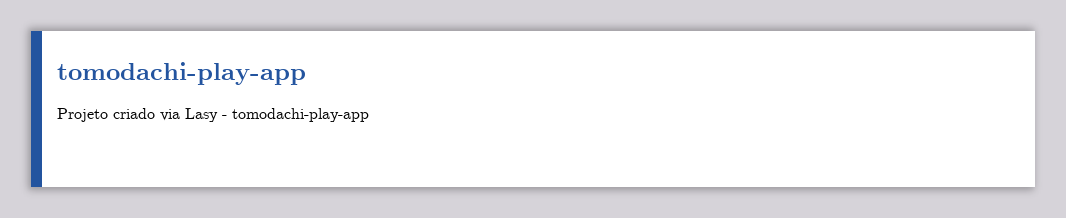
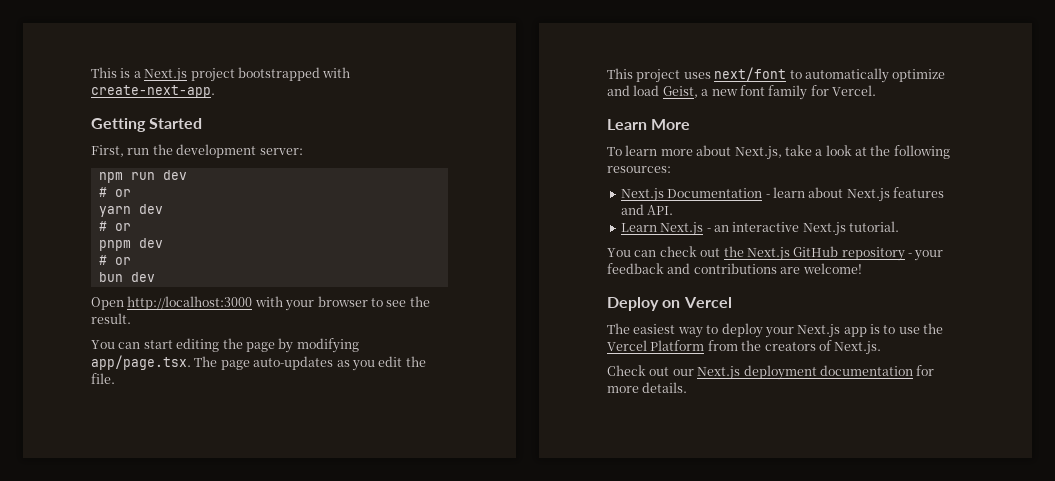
[57,62,306,85] [57,108,369,122] tomodachi-play-app // Projeto criado via Lasy - tomodachi-play-app -> [91,67,351,82] [91,85,215,98] [91,118,203,132] [91,144,303,158] [98,170,187,183] [98,187,131,197] [98,204,163,217] [98,221,131,231] [98,238,163,251] [98,255,131,265] [98,272,155,282] [91,296,430,311] [91,313,131,324] [91,338,359,353] [91,355,426,371] [91,373,115,384] [607,67,946,83] [607,85,876,100] [607,119,691,130] [607,145,950,160] [607,166,671,173] [620,187,944,202] [620,204,674,215] [620,221,899,236] [607,246,944,261] [607,263,862,274] [607,297,732,311] [607,323,944,338] [607,340,882,355] [607,365,935,380] [607,382,688,393] This is a Next.js project bootstrapped with create-next-app. // Getting Started // First, run the development server: // npm run dev // # or // yarn dev // # or // pnpm dev // # or // bun dev // Open http://localhost:3000 with your browser to see the result. // You can start editing the page by modifying app/page.tsx. The page auto-updates as you edit the file. // This project uses next/font to automatically optimize and load Geist, a new font family for Vercel. // Learn More // To learn more about Next.js, take a look at the following resources: // Next.js Documentation - learn about Next.js features and API. // Learn Next.js - an interactive Next.js tutorial. // You can check out the Next.js GitHub repository - your feedback and contributions are welcome! // Deploy on Vercel // The easiest way to deploy your Next.js app is to use the Vercel Platform from the creators of Next.js. // Check out our Next.js deployment documentation for more details.

